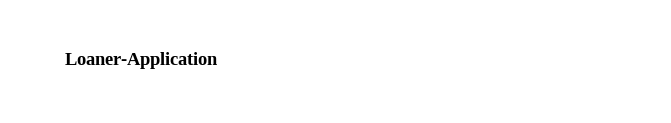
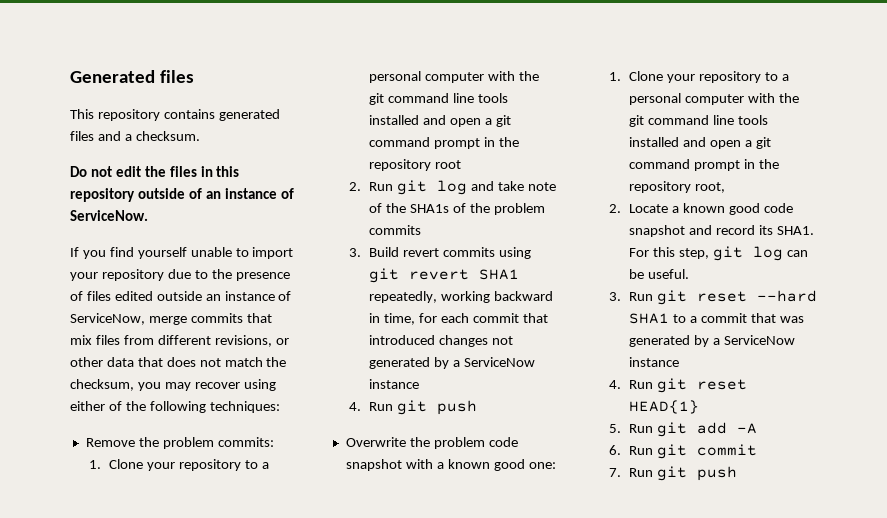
[65,52,218,69] Loaner-Application -> [70,70,194,83] [70,109,280,121] [70,131,200,141] [70,166,240,177] [70,188,294,202] [70,210,148,221] [70,247,294,259] [70,269,290,281] [70,291,292,301] [70,313,272,325] [70,335,289,347] [70,357,287,367] [70,379,276,391] [70,401,280,413] [85,437,274,449] [89,459,269,471] [368,71,539,83] [368,93,508,105] [368,115,511,127] [368,137,519,149] [368,159,461,171] [349,180,556,195] [368,203,545,215] [368,225,421,235] [349,247,531,259] [368,268,519,283] [368,291,553,303] [368,313,548,325] [368,335,513,347] [368,357,535,369] [368,379,419,389] [349,400,477,415] [345,437,518,449] [345,459,556,471] [609,71,789,83] [628,93,799,105] [628,115,768,127] [628,137,771,149] [628,159,779,171] [628,181,725,193] [609,203,793,215] [628,225,814,237] [628,246,808,261] [628,269,689,279] [609,290,817,305] [628,313,804,324] [628,335,795,347] [628,357,679,367] [609,378,747,393] [628,400,699,414] [609,422,757,437] [609,444,757,459] [609,466,737,481] Generated files // This repository contains generated files and a checksum. // Do not edit the files in this repository outside of an instance of ServiceNow. // If you find yourself unable to import your repository due to the presence of files edited outside an instance of ServiceNow, merge commits that mix files from different revisions, or other data that does not match the checksum, you may recover using either of the following techniques: // Remove the problem commits: // 1. Clone your repository to a personal computer with the git command line tools installed and open a git command prompt in the repository root // 2. Run git log and take note of the SHA1s of the problem commits // 3. Build revert commits using git revert SHA1 repeatedly, working backward in time, for each commit that introduced changes not generated by a ServiceNow instance // 4. Run git push // Overwrite the problem code snapshot with a known good one: // 1. Clone your repository to a personal computer with the git command line tools installed and open a git command prompt in the repository root, // 2. Locate a known good code snapshot and record its SHA1. For this step, git log can be useful. // 3. Run git reset --hard SHA1 to a commit that was generated by a ServiceNow instance // 4. Run git reset HEAD{1} // 5. Run git add -A // 6. Run git commit // 7. Run git push

